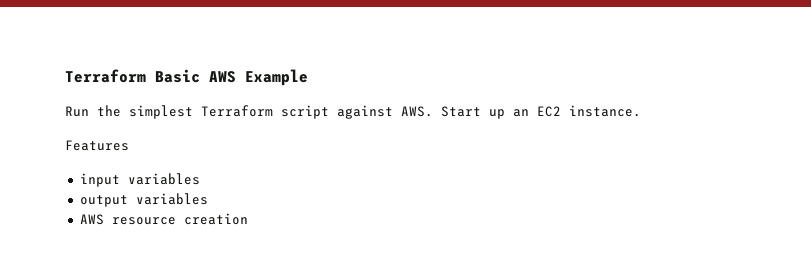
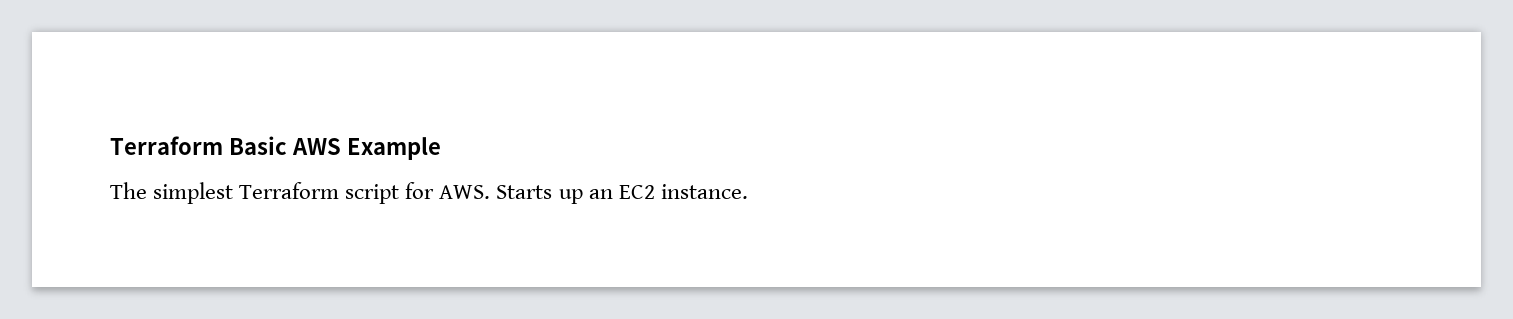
[65,105,121,117] Run the -> [110,182,147,199] The
[337,105,481,119] against AWS. Start -> [405,182,553,199] for AWS. Starts
[65,140,129,151] [79,173,200,187] [79,193,208,207] [79,213,248,225] // Features // input variables // output variables // AWS resource creation -> (748, 191) none

